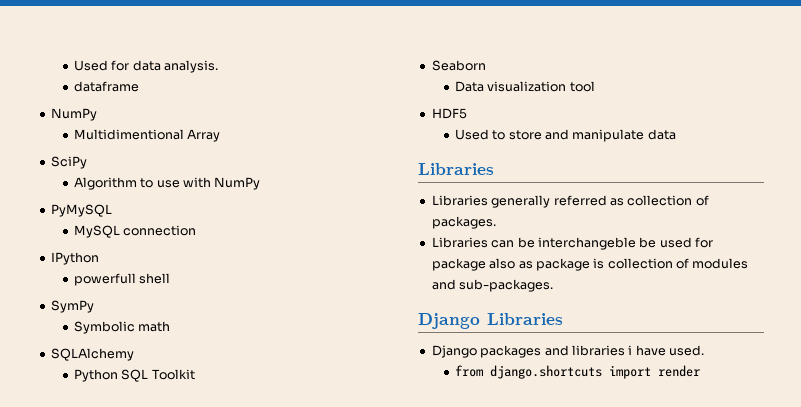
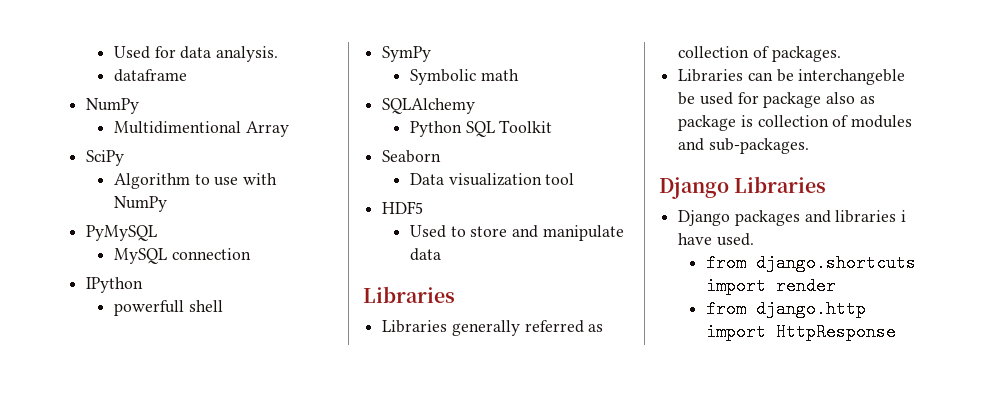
(700, 371) none -> [705,300,866,318] [705,323,896,341] // from django.http import HttpResponse

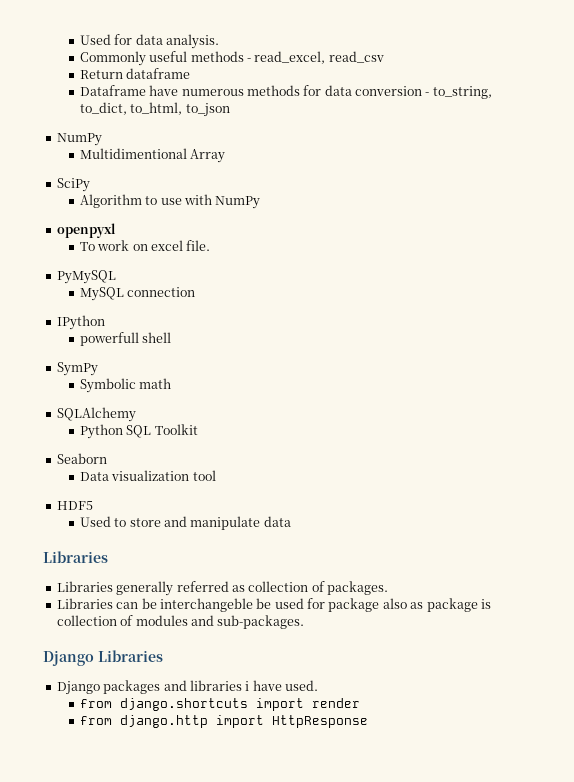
[113,69,187,82] dataframe -> [79,51,384,66] [79,68,191,79] [79,85,492,99] [79,102,230,117] Commonly useful methods - read_excel, read_csv // Return dataframe // Dataframe have numerous methods for data conversion - to_string, to_dict, to_html, to_json
(167, 204) none -> [56,223,116,238] [79,240,211,251] // openpyxl // To work on excel file.

